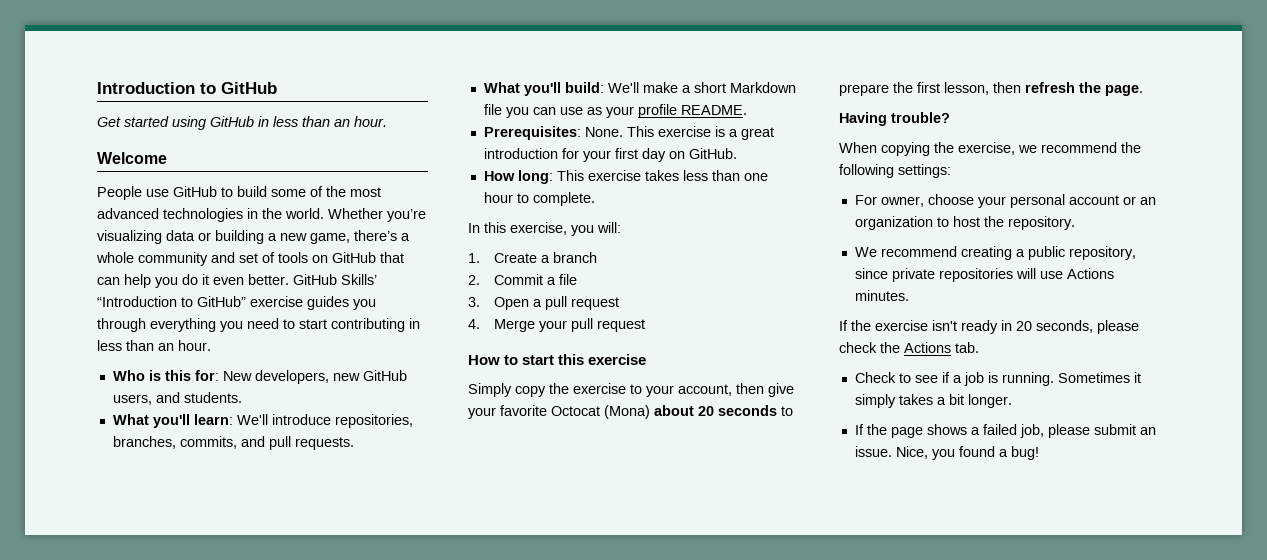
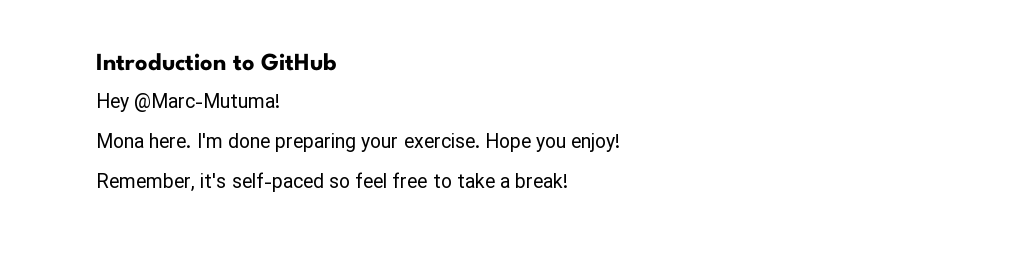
[97,116,387,130] [97,152,167,164] [97,186,381,200] [97,208,426,222] [97,230,410,244] [96,252,404,266] [97,274,377,288] [97,296,376,310] [97,318,420,332] [97,340,211,351] [112,370,407,384] [112,392,242,405] [112,414,413,428] [112,436,354,450] [483,82,796,96] [483,104,747,118] [483,126,774,140] [483,148,737,162] [483,170,768,184] [483,192,595,206] [468,222,621,236] [468,252,598,263] [468,274,578,285] [468,296,620,310] [468,318,646,332] [468,354,647,365] [468,383,794,397] [468,405,793,419] [839,82,1143,96] [839,112,950,126] [839,142,1141,156] [839,164,951,178] [854,194,1156,208] [854,216,1075,230] [854,246,1136,260] [854,268,1114,282] [854,290,909,301] [839,320,1139,334] [839,342,979,353] [854,372,1141,386] [854,394,1012,408] [854,424,1156,438] [854,446,1039,460] Get started using GitHub in less than an hour. // Welcome // People use GitHub to build some of the most advanced technologies in the world. Whether you’re visualizing data or building a new game, there’s a whole community and set of tools on GitHub that can help you do it even better. GitHub Skills’ “Introduction to GitHub” exercise guides you through everything you need to start contributing in less than an hour. // Who is this for: New developers, new GitHub users, and students. // What you'll learn: We'll introduce repositories, branches, commits, and pull requests. // What you'll build: We'll make a short Markdown file you can use as your profile README. // Prerequisites: None. This exercise is a great introduction for your first day on GitHub. // How long: This exercise takes less than one hour to complete. // In this exercise, you will: // 1. Create a branch // 2. Commit a file // 3. Open a pull request // 4. Merge your pull request // How to start this exercise // Simply copy the exercise to your account, then give your favorite Octocat (Mona) about 20 seconds to prepare the first lesson, then refresh the page. // Having trouble? // When copying the exercise, we recommend the following settings: // For owner, choose your personal account or an organization to host the repository. // We recommend creating a public repository, since private repositories will use Actions minutes. // If the exercise isn't ready in 20 seconds, please check the Actions tab. // Check to see if a job is running. Sometimes it simply takes a bit longer. // If the page shows a failed job, please submit an issue. Nice, you found a bug! -> [96,93,281,112] [96,133,621,152] [96,172,569,192] Hey @Marc-Mutuma! // Mona here. I'm done preparing your exercise. Hope you enjoy! // Remember, it's self-paced so feel free to take a break!

